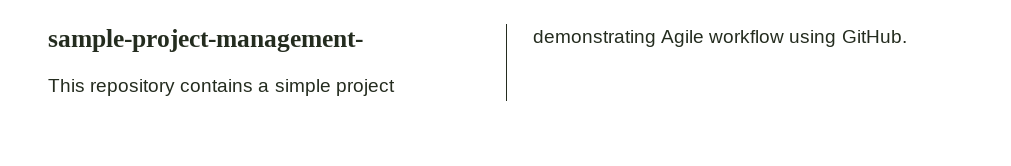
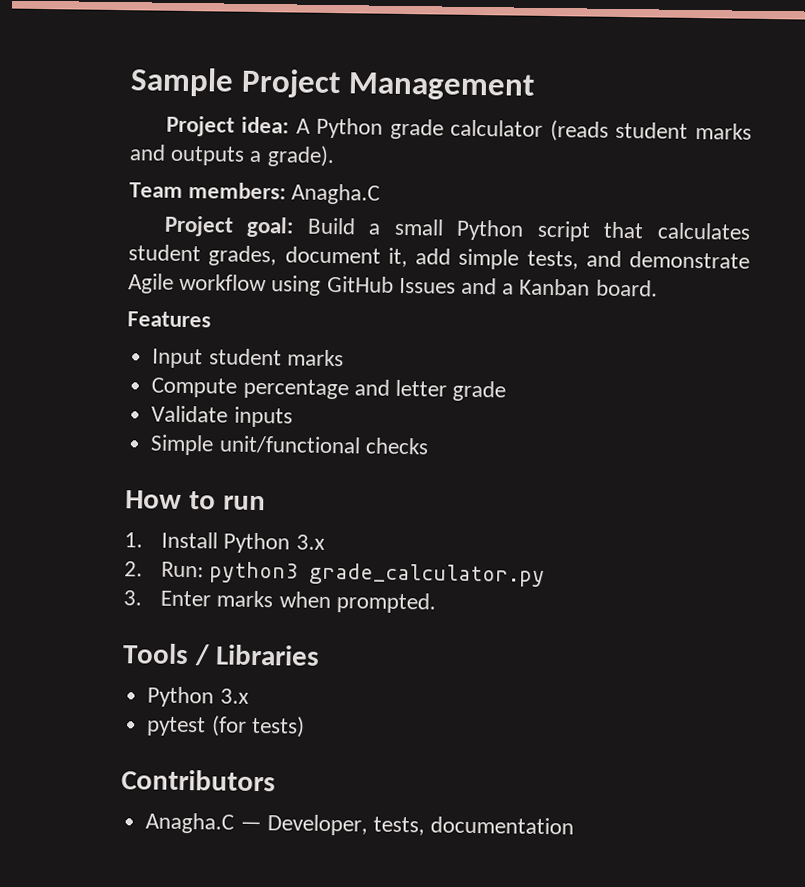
[48,29,363,52] [48,79,395,96] [533,30,907,47] sample-project-management- // This repository contains a simple project demonstrating Agile workflow using GitHub. -> [130,67,535,101] [165,115,752,142] [129,144,335,168] [129,182,381,205] [163,215,751,242] [128,244,750,270] [128,273,658,297] [127,311,211,328] [152,348,344,369] [151,377,507,402] [151,405,293,428] [150,434,429,456] [125,490,266,511] [124,531,325,554] [124,561,546,587] [123,590,436,614] [122,643,320,666] [147,686,249,708] [146,715,305,738] [121,769,276,792] [145,812,575,836] Sample Project Management // Project idea: A Python grade calculator (reads student marks and outputs a grade). // Team members: Anagha.C // Project goal: Build a small Python script that calculates student grades, document it, add simple tests, and demonstrate Agile workflow using GitHub Issues and a Kanban board. // Features // Input student marks // Compute percentage and letter grade // Validate inputs // Simple unit/functional checks // How to run // 1. Install Python 3.x // 2. Run: python3 grade_calculator.py // 3. Enter marks when prompted. // Tools / Libraries // Python 3.x // pytest (for tests) // Contributors // Anagha.C — Developer, tests, documentation

